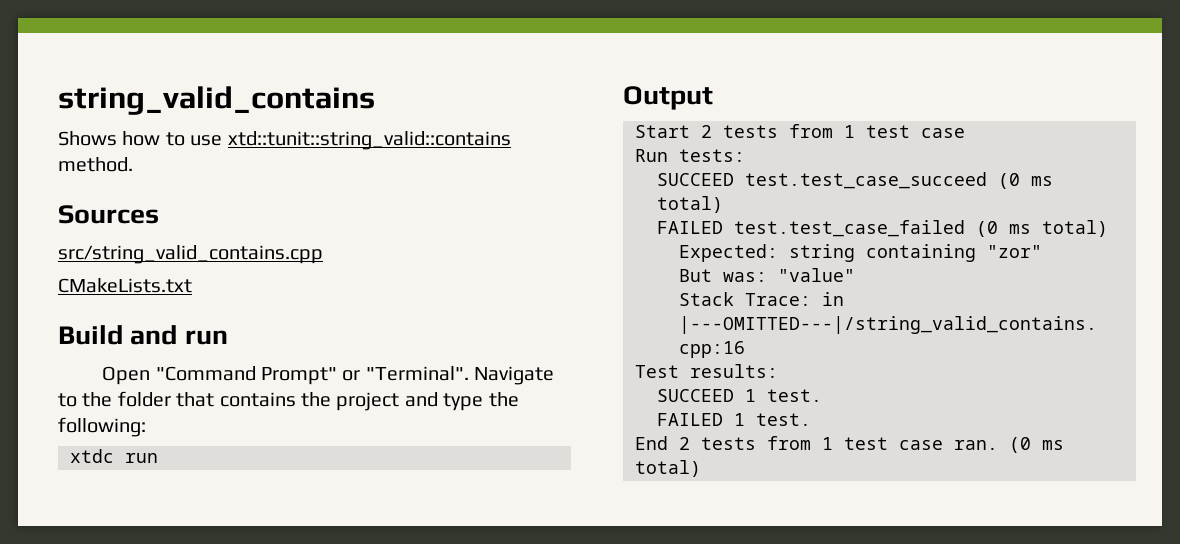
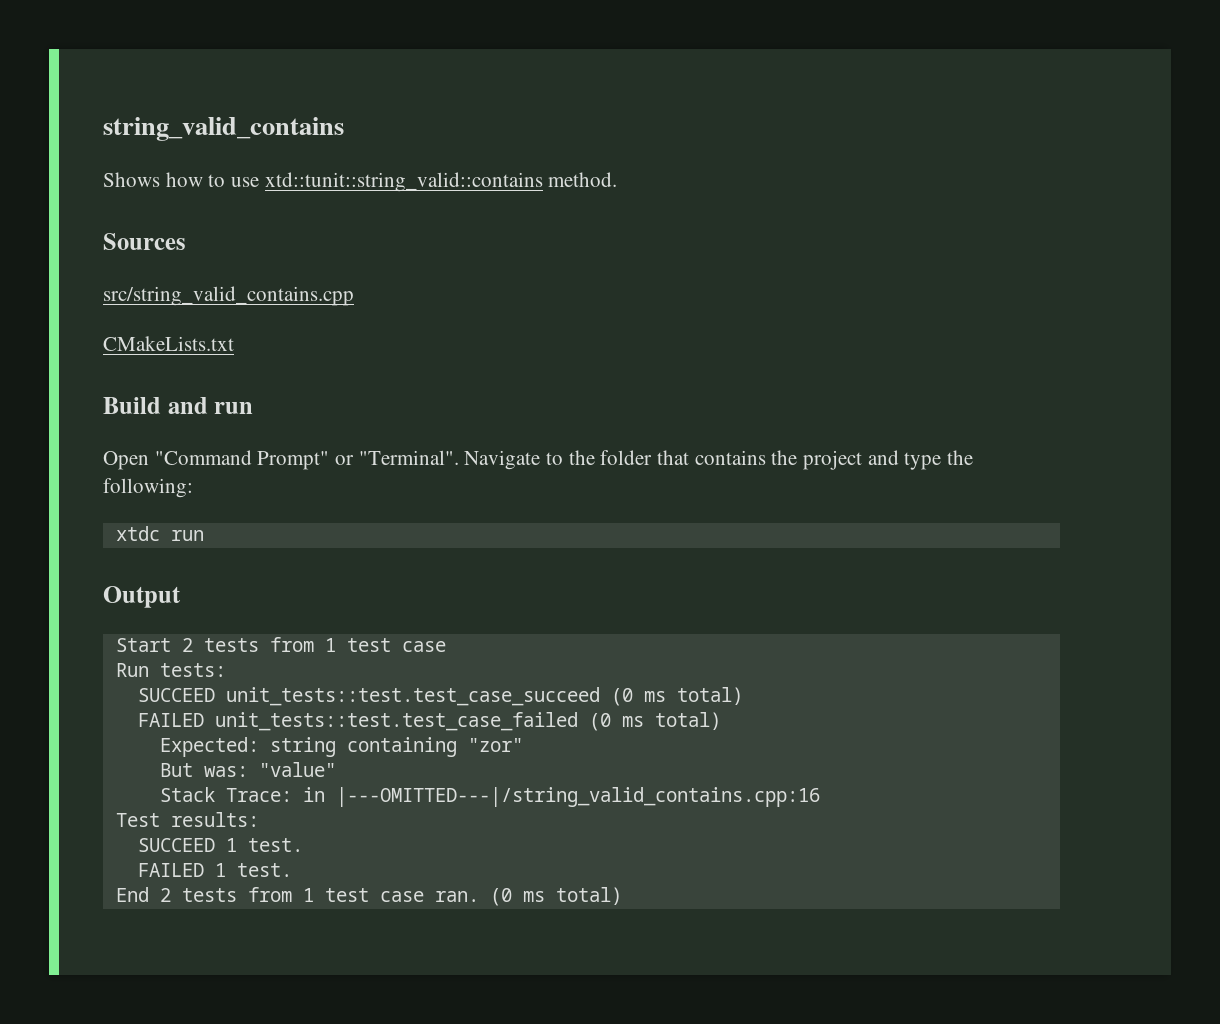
[745,172,987,189] test.test_case_succeed -> [225,687,600,706] unit_tests::test.test_case_succeed
[734,220,965,237] test.test_case_failed -> [214,712,578,731] unit_tests::test.test_case_failed

